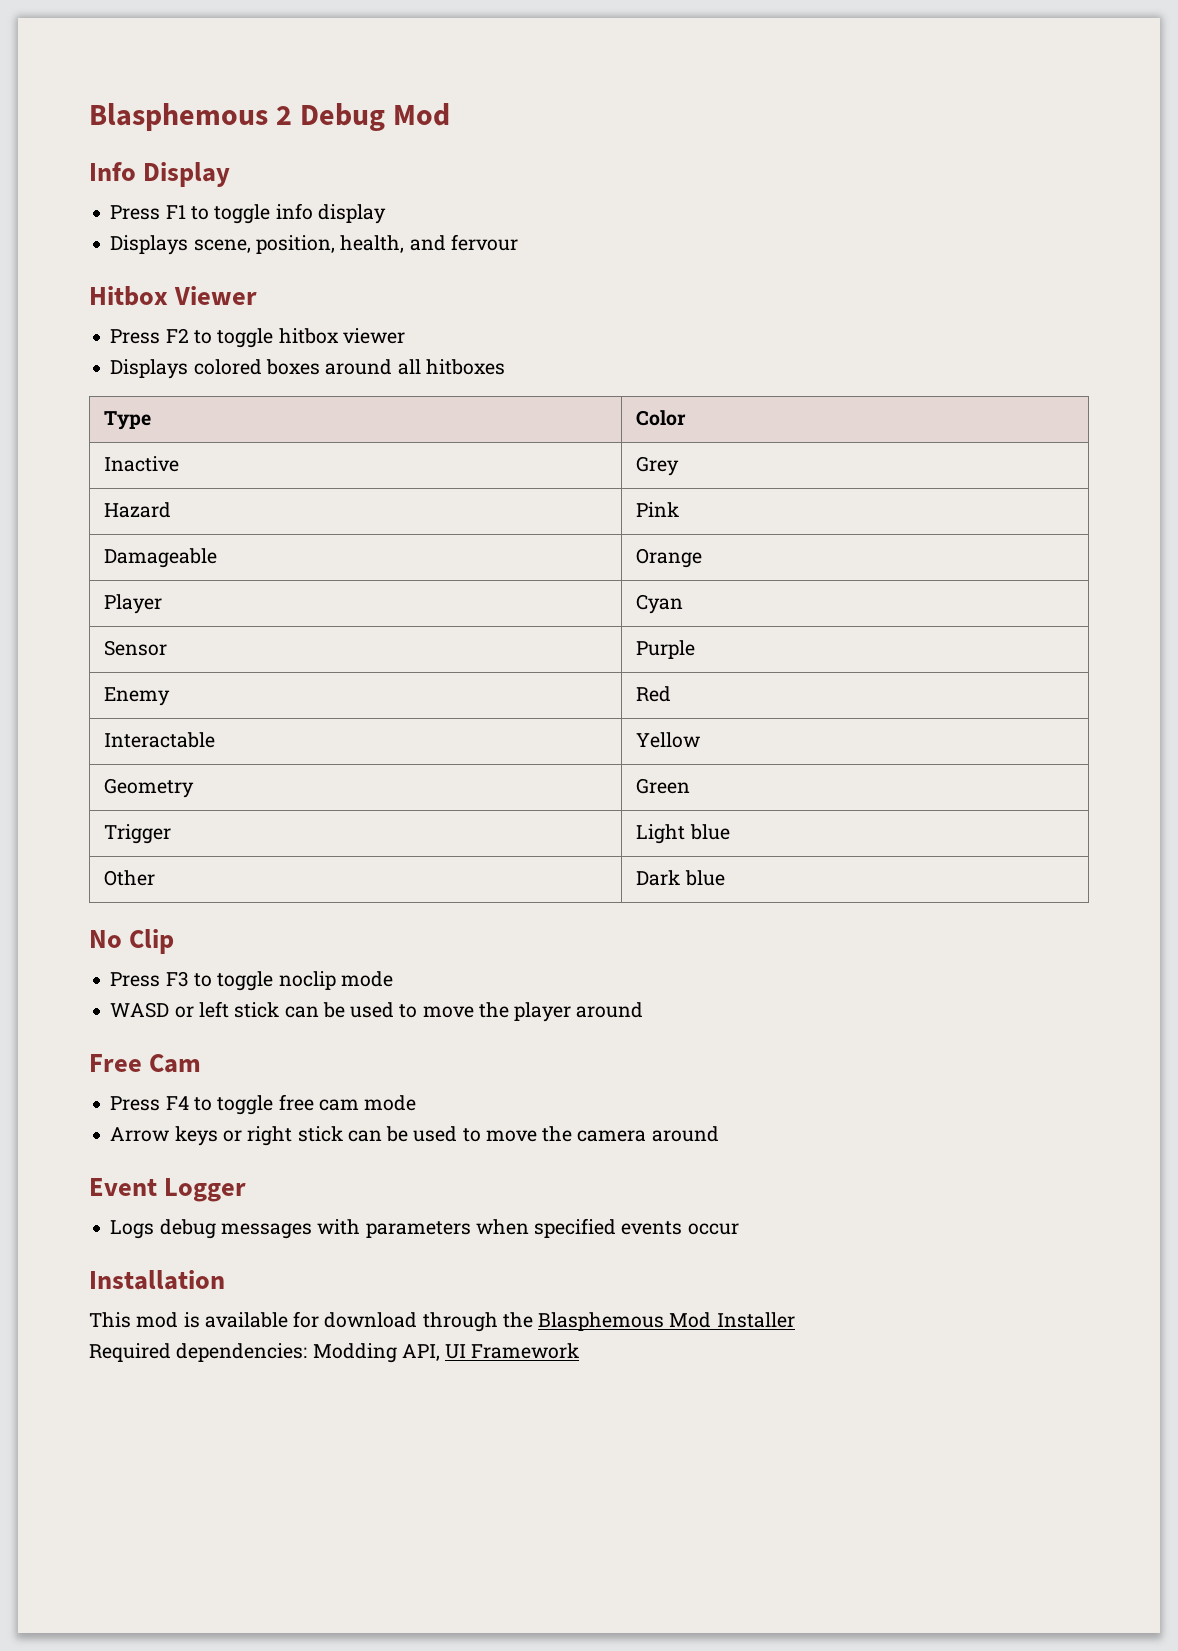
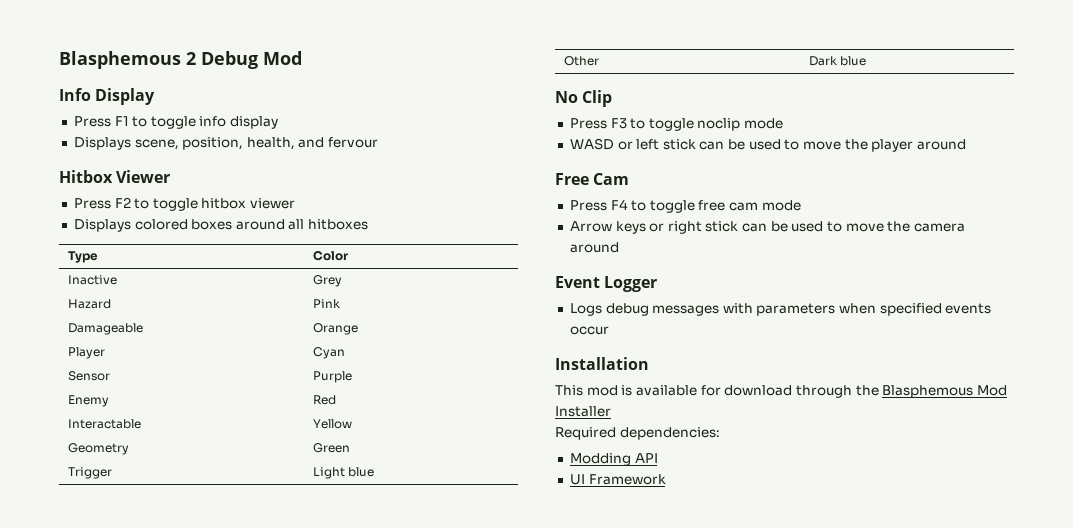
[312,1343,440,1363] Modding API, -> [569,453,658,466] // Modding API //

